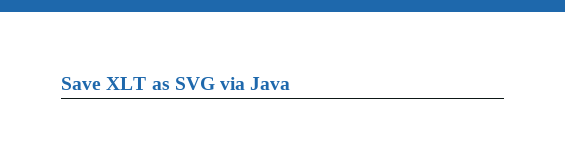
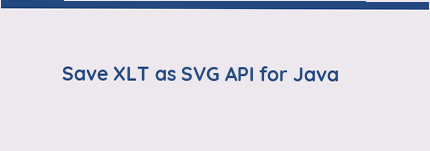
[220,77,246,90] via -> [224,66,290,82] API for

